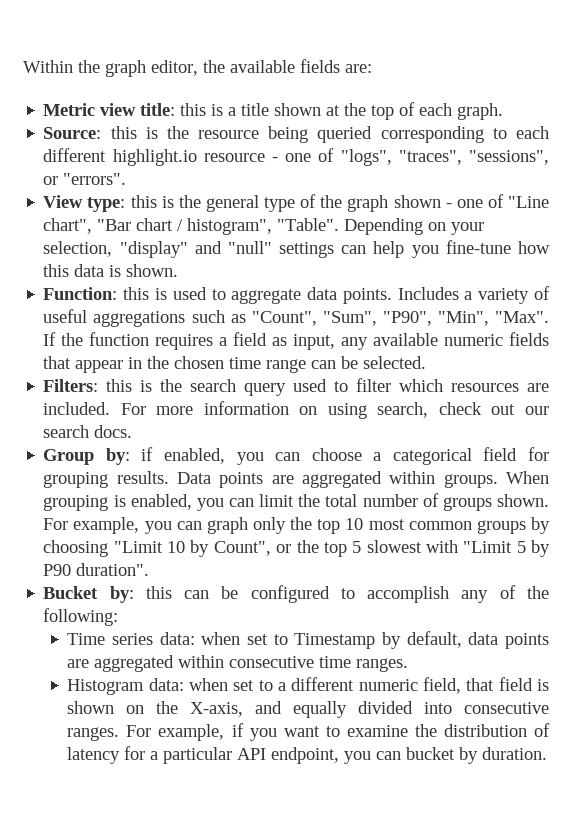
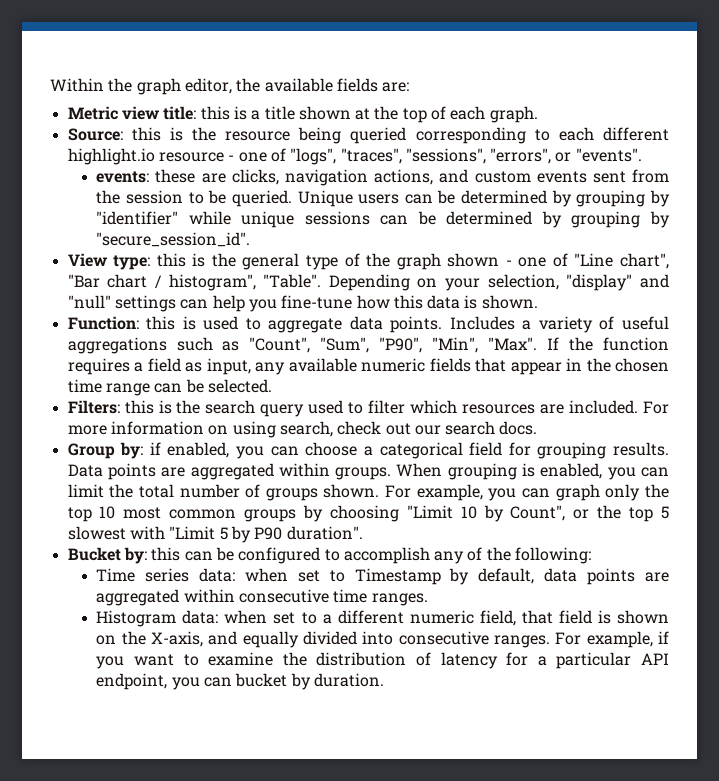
[43,173,127,185] or "errors". -> [490,148,642,164] [96,169,669,186] [96,190,670,207] [96,211,670,228] [96,232,251,247] "errors", or "events". // events: these are clicks, navigation actions, and custom events sent from the session to be queried. Unique users can be determined by grouping by "identifier" while unique sessions can be determined by grouping by "secure_session_id".

